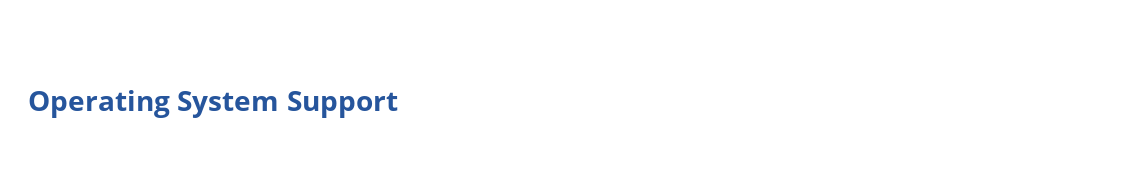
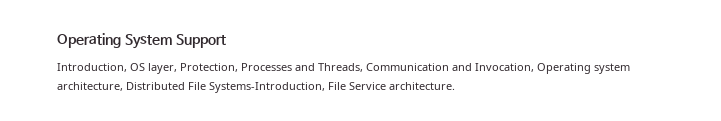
(398, 104) none -> [57,63,630,74] [57,82,455,93] // Introduction, OS layer, Protection, Processes and Threads, Communication and Invocation, Operating system architecture, Distributed File Systems-Introduction, File Service architecture.

